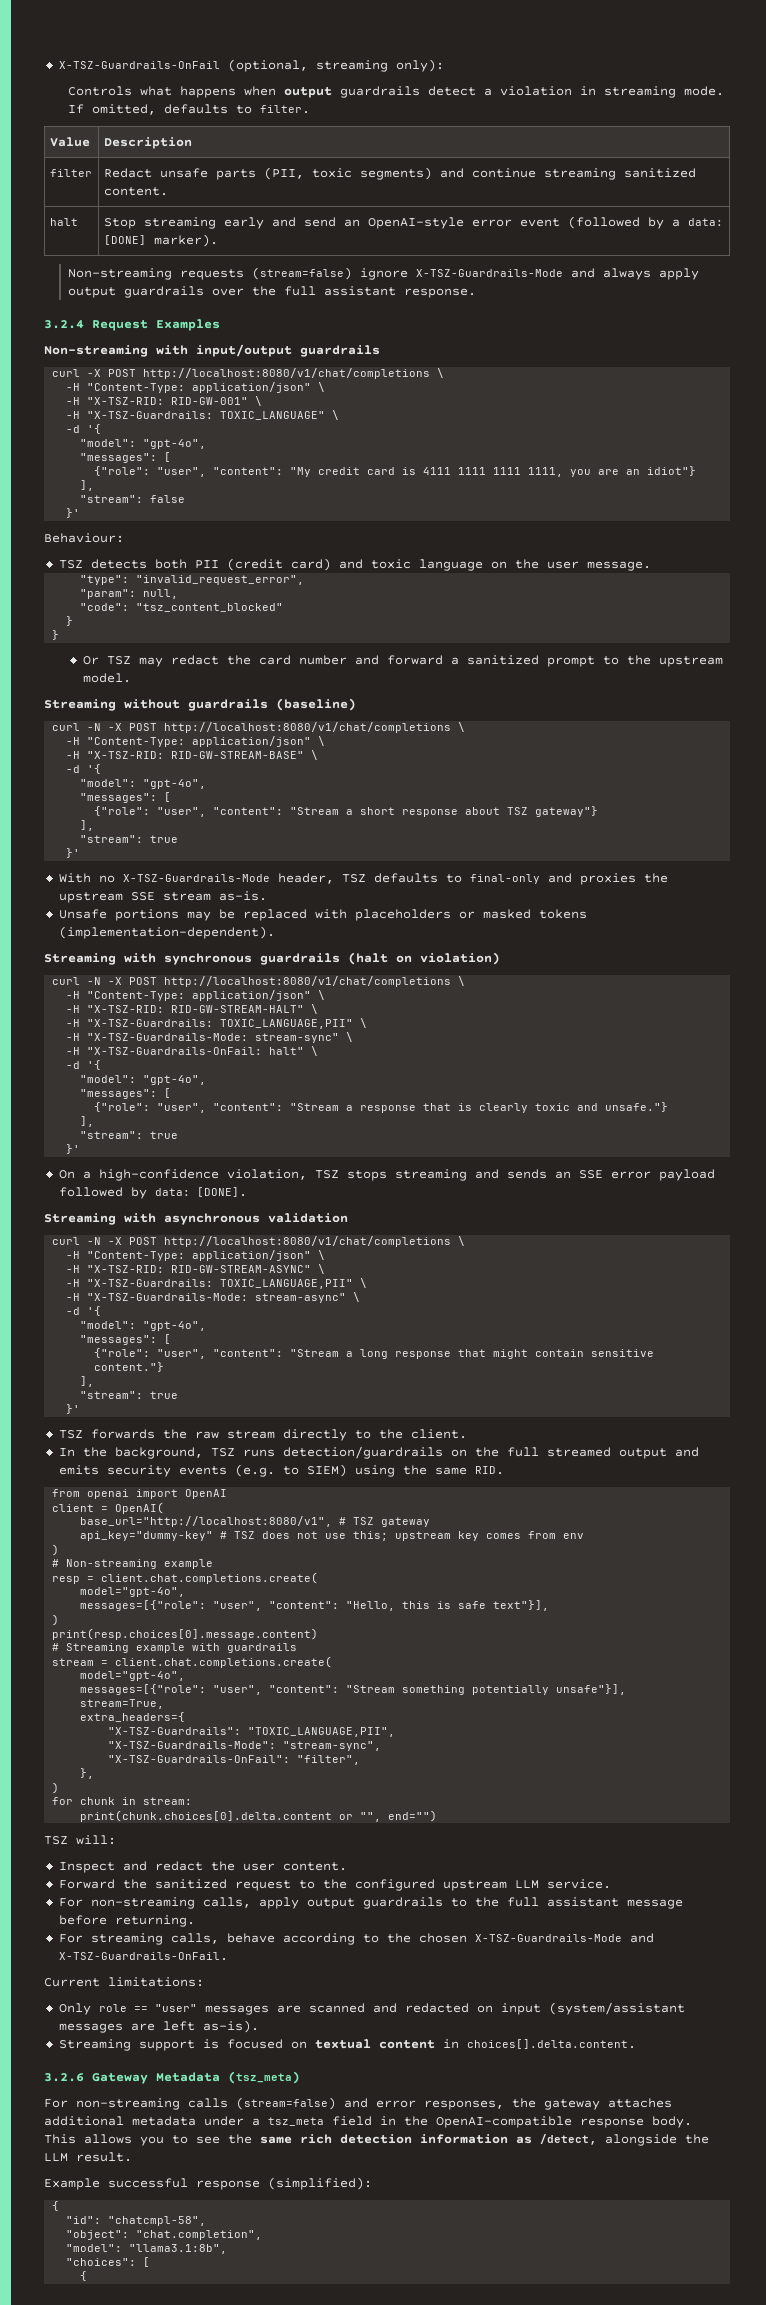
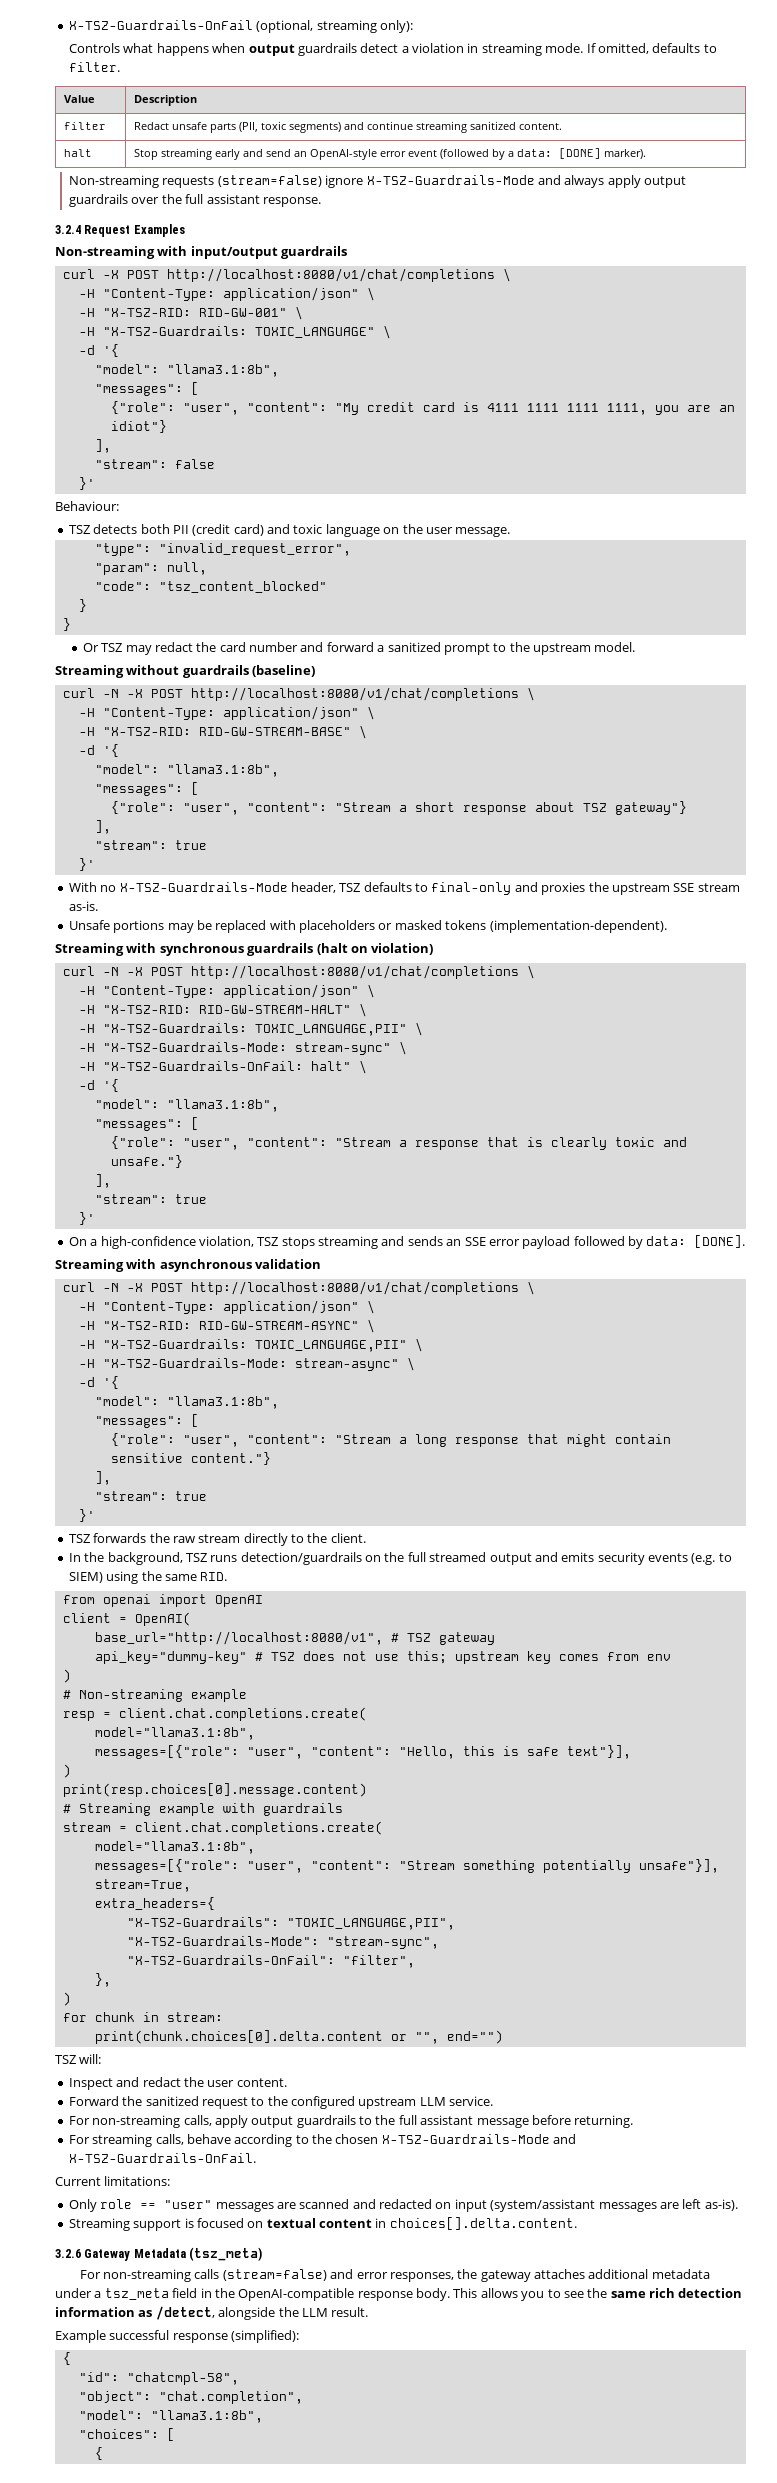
[143,439,207,449] "gpt-4o", -> [166,364,279,377] "llama3.1:8b",
[143,779,207,789] "gpt-4o", -> [166,764,279,777] "llama3.1:8b",
[143,1075,207,1085] "gpt-4o", -> [166,1099,279,1112] "llama3.1:8b",
[143,1321,207,1331] "gpt-4o", -> [166,1396,279,1409] "llama3.1:8b",
[80,1587,186,1597] model="gpt-4o", -> [94,1727,255,1740] model="llama3.1:8b",
[80,1671,186,1681] model="gpt-4o", -> [94,1841,255,1854] model="llama3.1:8b",

